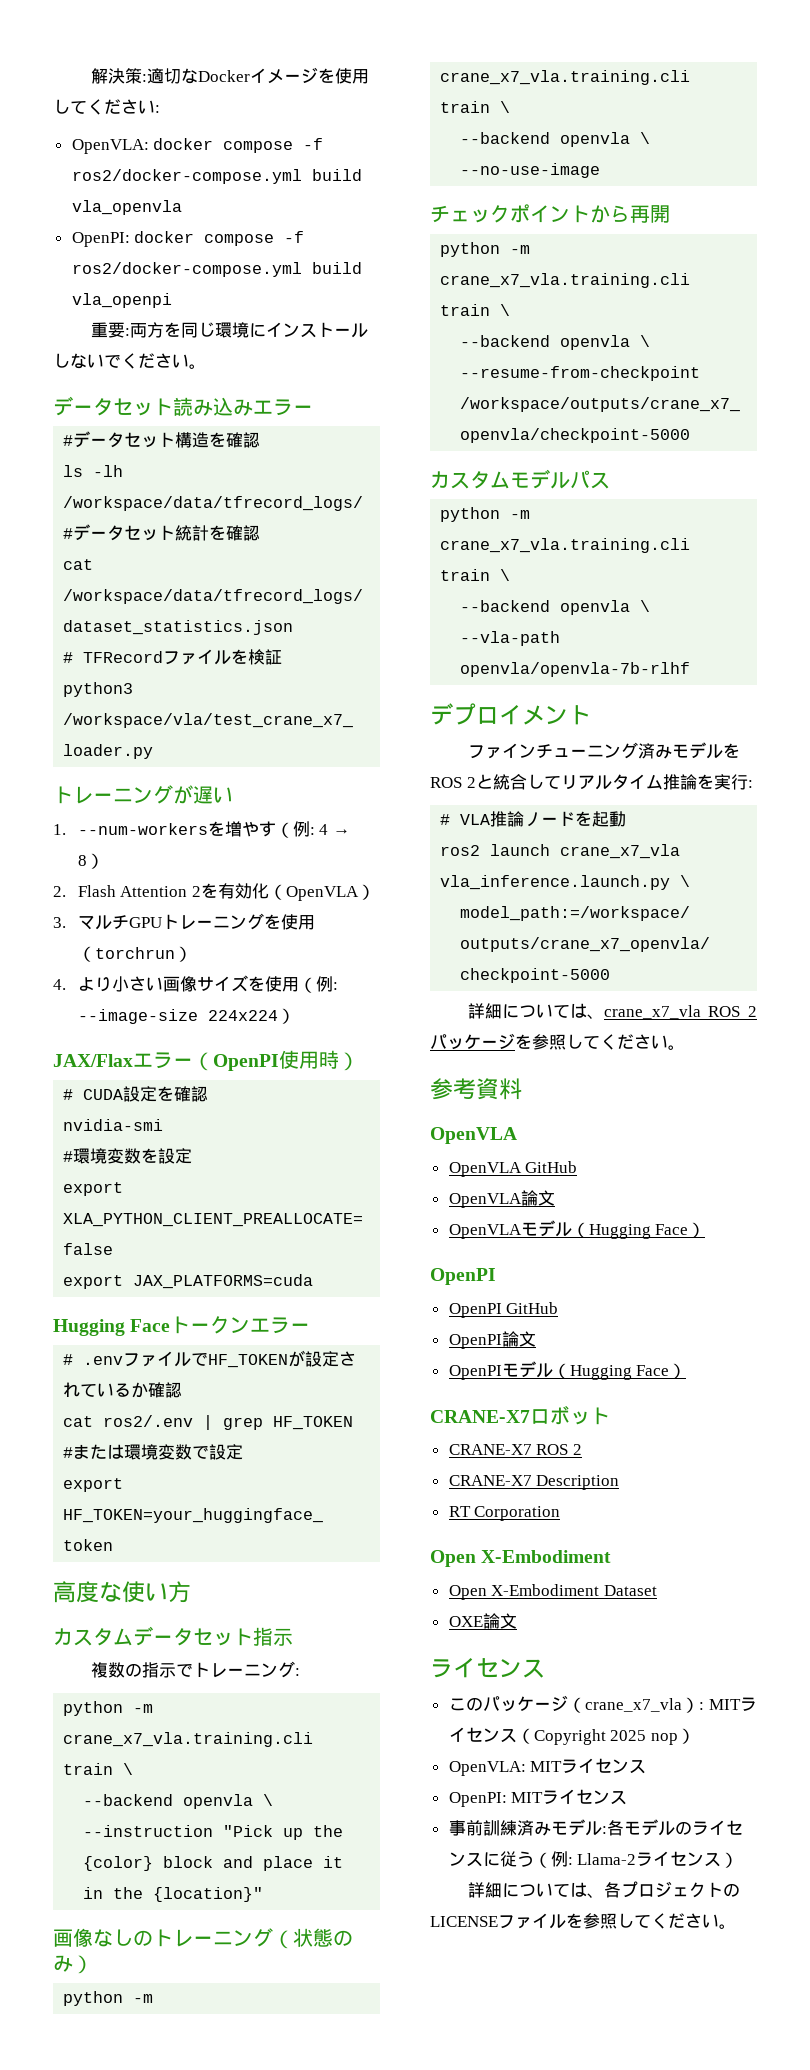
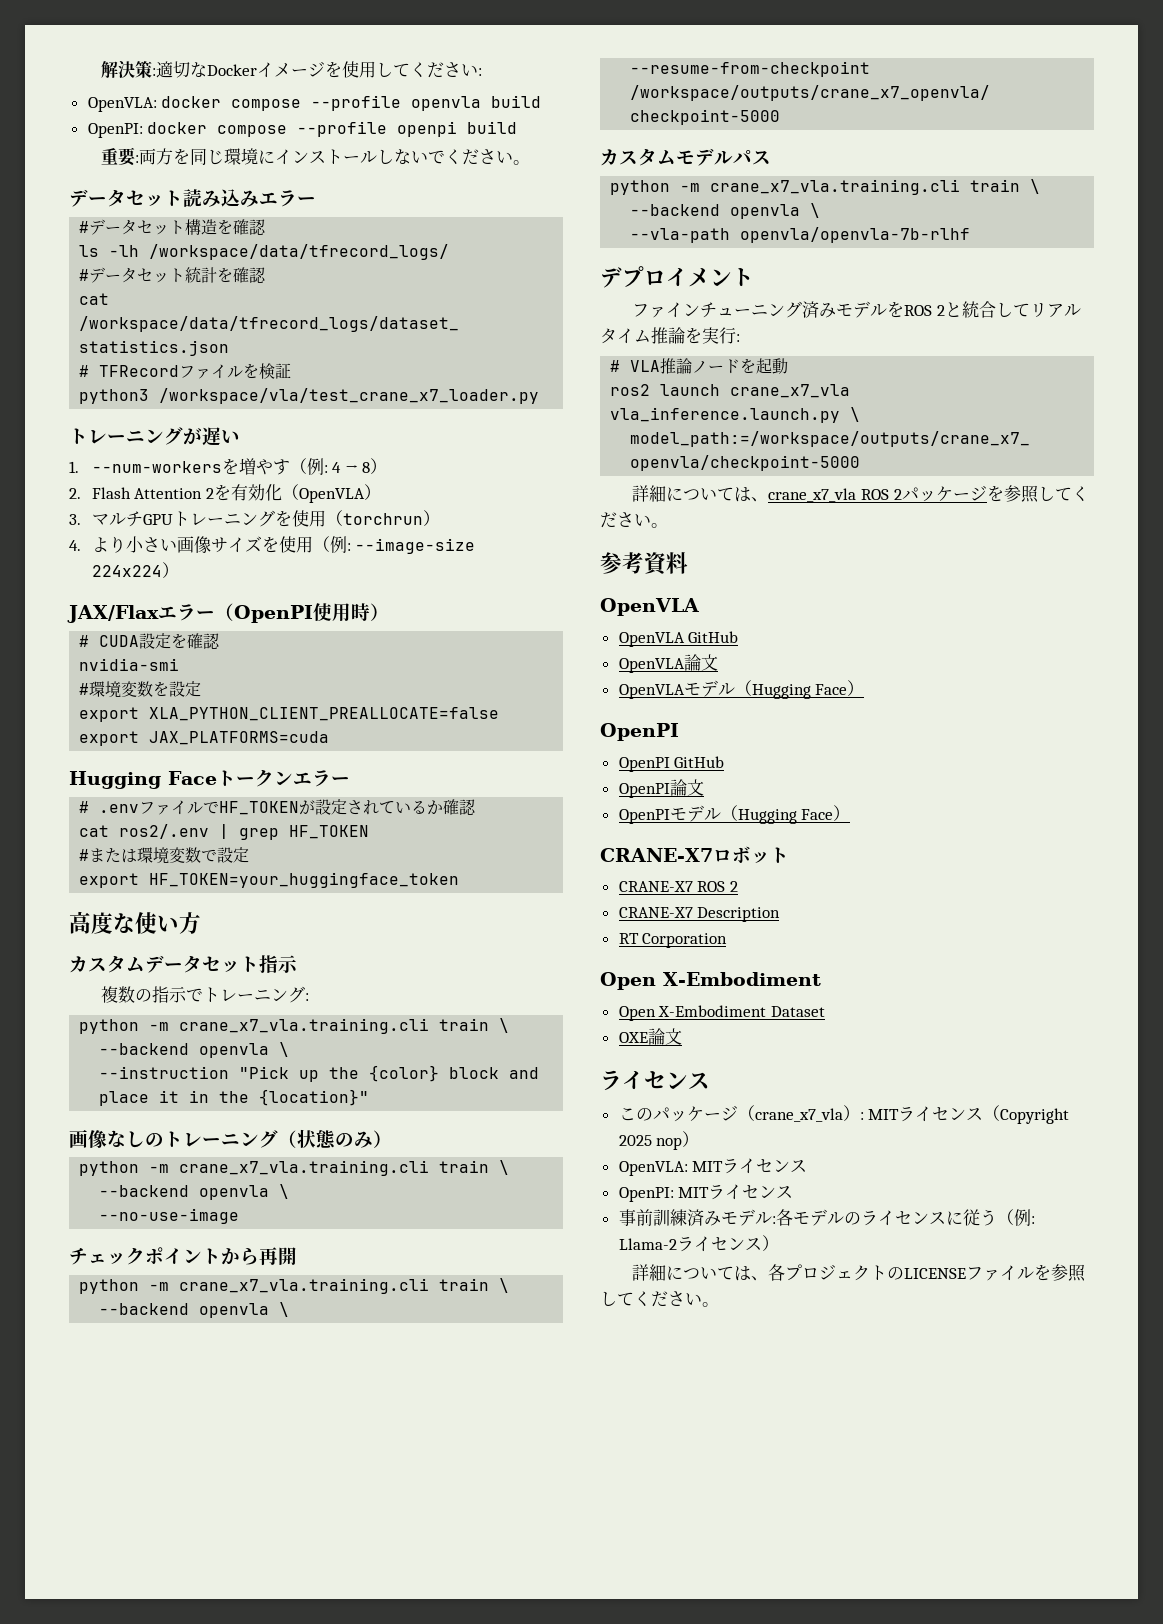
[303,138,324,150] [71,169,362,184] [71,200,182,215] -f ros2/docker-compose.yml build vla_openvla -> [311,95,542,111] --profile openvla build
[284,231,305,243] [71,262,362,277] [71,293,172,308] -f ros2/docker-compose.yml build vla_openpi -> [297,121,518,137] --profile openpi build

